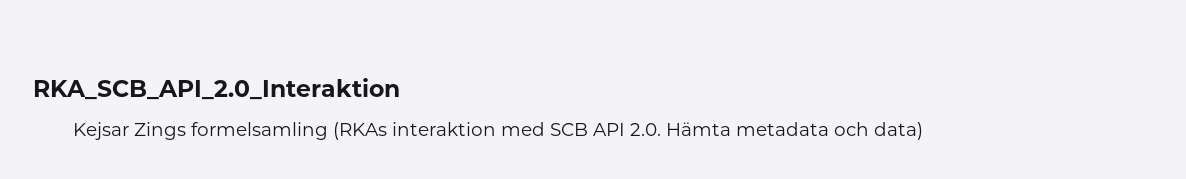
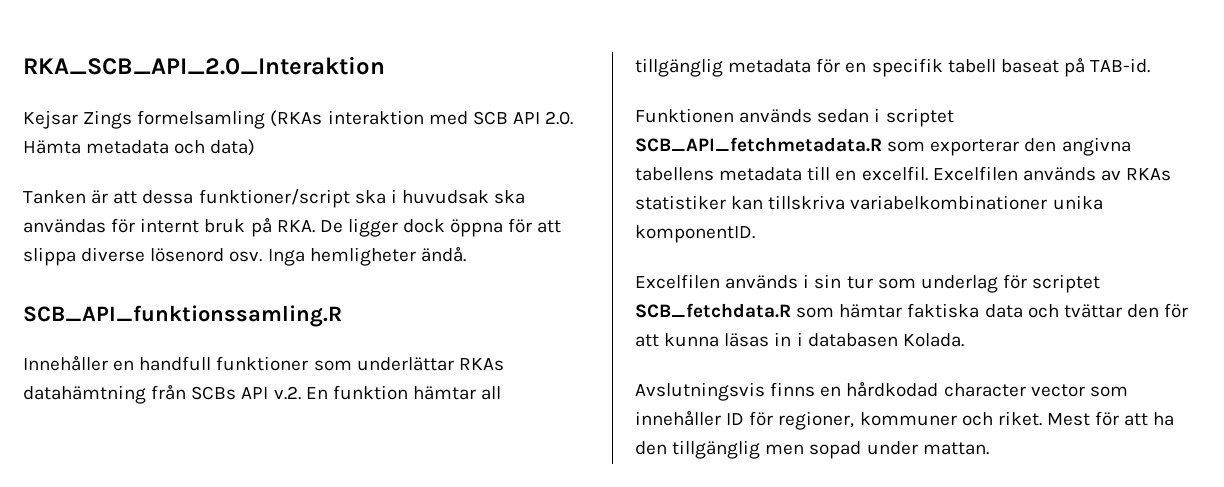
(924, 131) none -> [23,189,526,208] [23,218,562,237] [23,247,466,266] [23,305,342,327] [23,356,504,371] [23,385,502,404] [635,58,1151,77] [635,108,954,127] [635,137,1131,156] [635,166,1172,181] [635,195,1103,210] [635,225,755,243] [635,274,1101,293] [635,303,1189,318] [635,332,964,347] [635,382,1128,401] [635,411,1175,430] [635,440,989,459] // Tanken är att dessa funktioner/script ska i huvudsak ska användas för internt bruk på RKA. De ligger dock öppna för att slippa diverse lösenord osv. Inga hemligheter ändå. // SCB_API_funktionssamling.R // Innehåller en handfull funktioner som underlättar RKAs datahämtning från SCBs API v.2. En funktion hämtar all tillgänglig metadata för en specifik tabell baseat på TAB-id. // Funktionen används sedan i scriptet SCB_API_fetchmetadata.R som exporterar den angivna tabellens metadata till en excelfil. Excelfilen används av RKAs statistiker kan tillskriva variabelkombinationer unika komponentID. // Excelfilen används i sin tur som underlag för scriptet SCB_fetchdata.R som hämtar faktiska data och tvättar den för att kunna läsas in i databasen Kolada. // Avslutningsvis finns en hårdkodad character vector som innehåller ID för regioner, kommuner och riket. Mest för att ha den tillgänglig men sopad under mattan.

